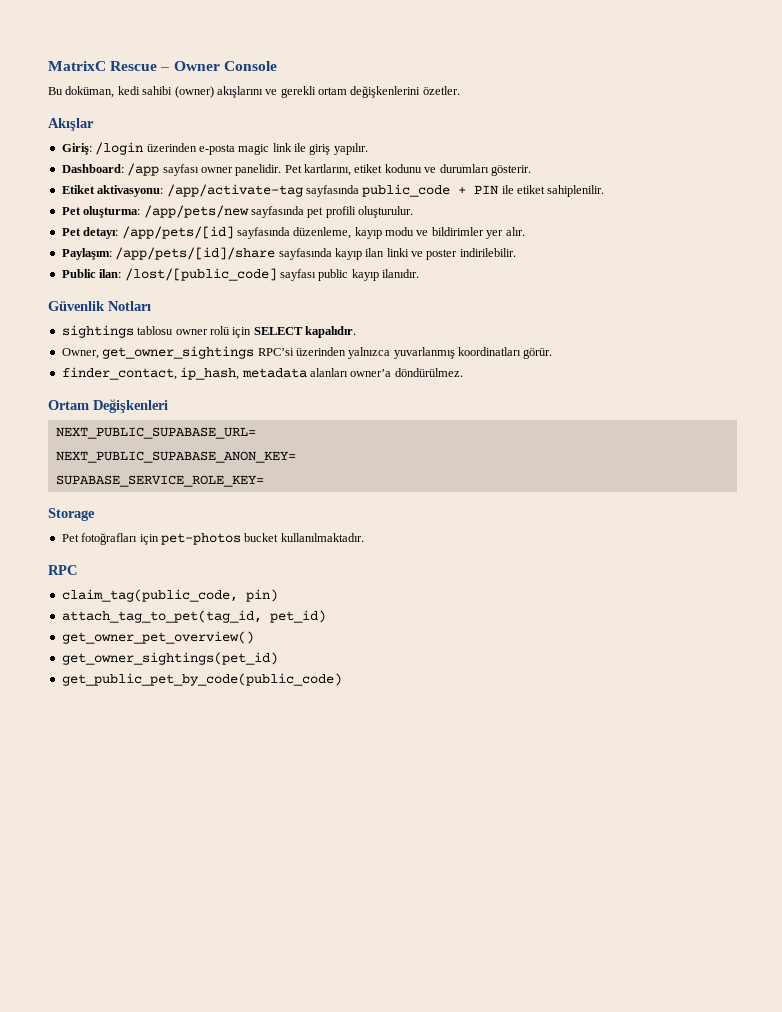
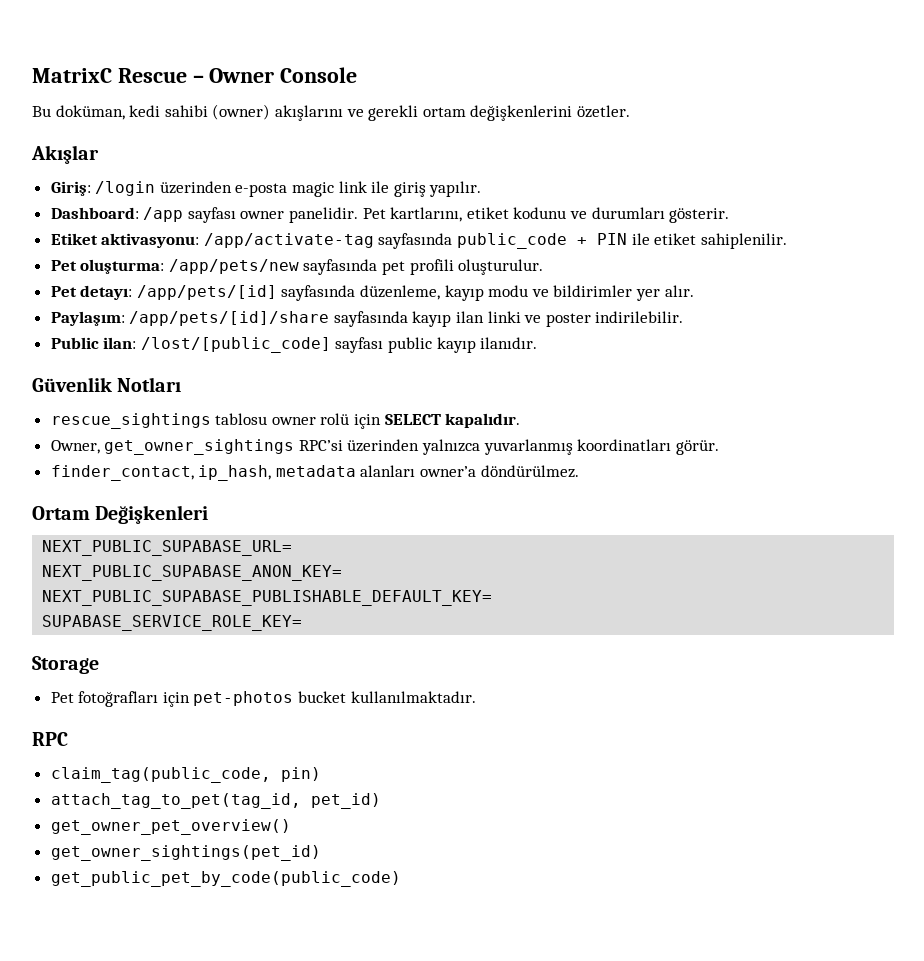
[61,325,134,338] sightings -> [50,413,211,429] rescue_sightings
(296, 457) none -> [42,590,493,606] // NEXT_PUBLIC_SUPABASE_PUBLISHABLE_DEFAULT_KEY=

